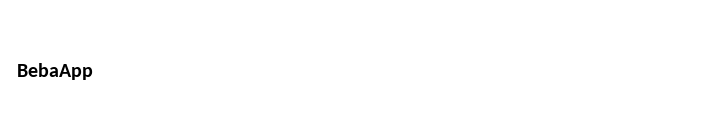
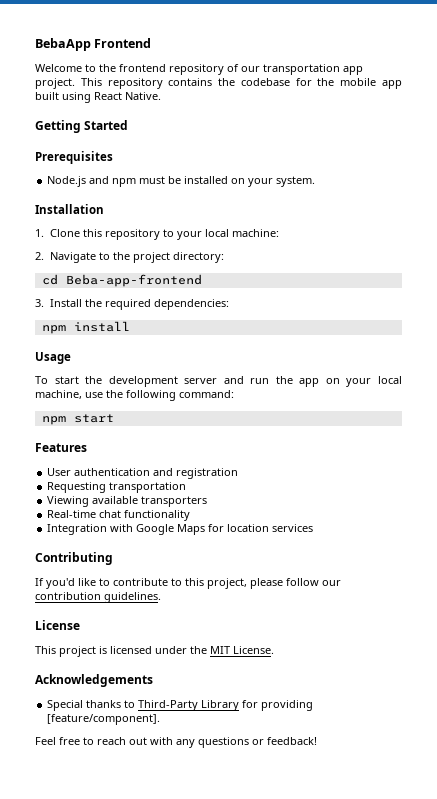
(93, 71) none -> [94,38,152,48] [35,64,363,75] [35,78,402,89] [35,92,161,103] [35,120,129,133] [35,151,113,164] [47,176,316,187] [35,204,104,214] [35,229,280,240] [35,252,225,263] [41,274,202,287] [35,299,230,310] [41,321,130,334] [35,352,71,364] [35,376,402,387] [35,390,234,401] [41,414,114,425] [35,443,87,452] [47,468,239,479] [47,482,187,493] [47,496,208,507] [47,510,191,521] [47,524,314,535] [35,552,113,565] [35,578,341,589] [35,592,161,603] [35,620,80,630] [35,646,274,657] [35,674,153,687] [47,700,314,711] [47,714,161,725] [35,737,317,748] Frontend // Welcome to the frontend repository of our transportation app project. This repository contains the codebase for the mobile app built using React Native. // Getting Started // Prerequisites // Node.js and npm must be installed on your system. // Installation // 1. Clone this repository to your local machine: // 2. Navigate to the project directory: // cd Beba-app-frontend // 3. Install the required dependencies: // npm install // Usage // To start the development server and run the app on your local machine, use the following command: // npm start // Features // User authentication and registration // Requesting transportation // Viewing available transporters // Real-time chat functionality // Integration with Google Maps for location services // Contributing // If you'd like to contribute to this project, please follow our contribution guidelines. // License // This project is licensed under the MIT License. // Acknowledgements // Special thanks to Third-Party Library for providing [feature/component]. // Feel free to reach out with any questions or feedback!

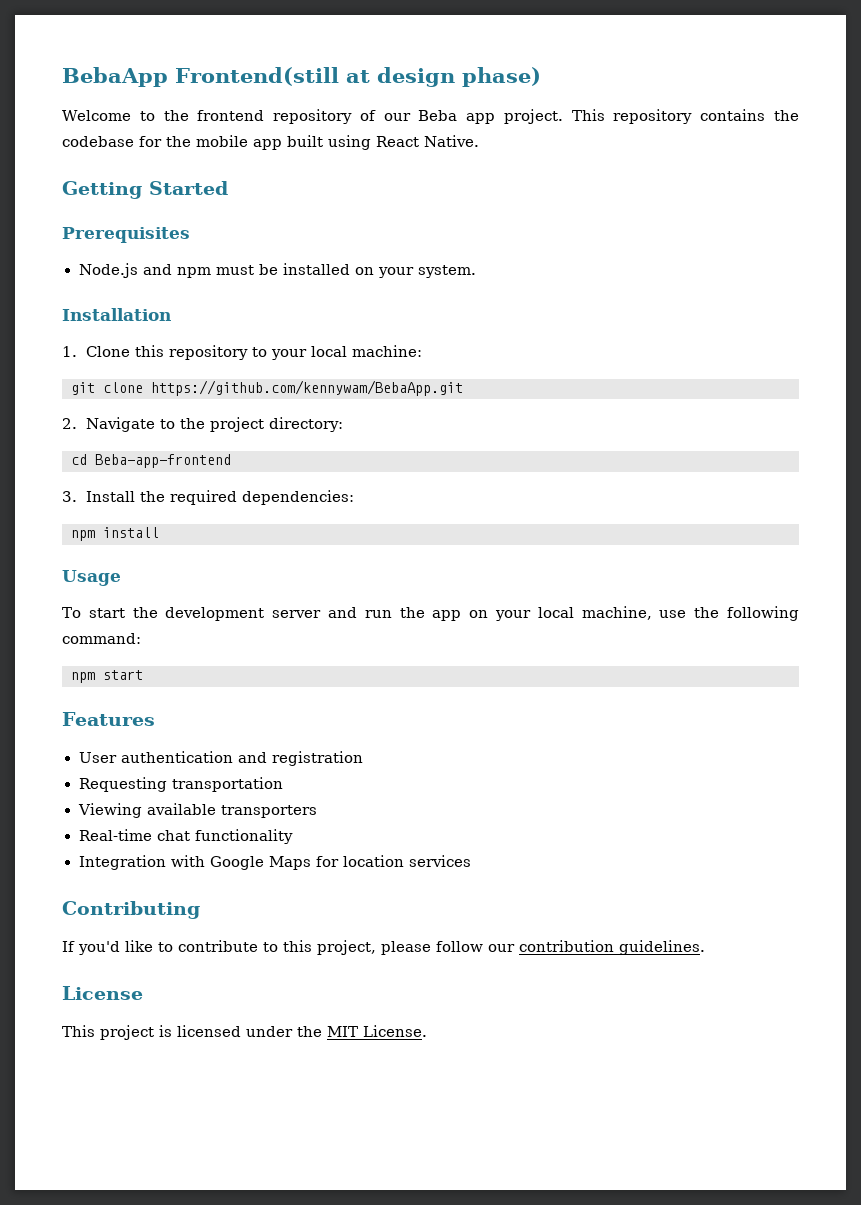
[94,38,152,48] Frontend -> [175,67,541,87] Frontend(still at design phase)
[263,64,340,75] transportation -> [418,110,458,121] Beba
(280, 233) none -> [71,380,463,396] // git clone https://github.com/kennywam/BebaApp.git
[35,674,153,687] [47,700,314,711] [47,714,161,725] [35,737,317,748] // Acknowledgements // Special thanks to Third-Party Library for providing [feature/component]. // Feel free to reach out with any questions or feedback! -> (427, 1031) none

